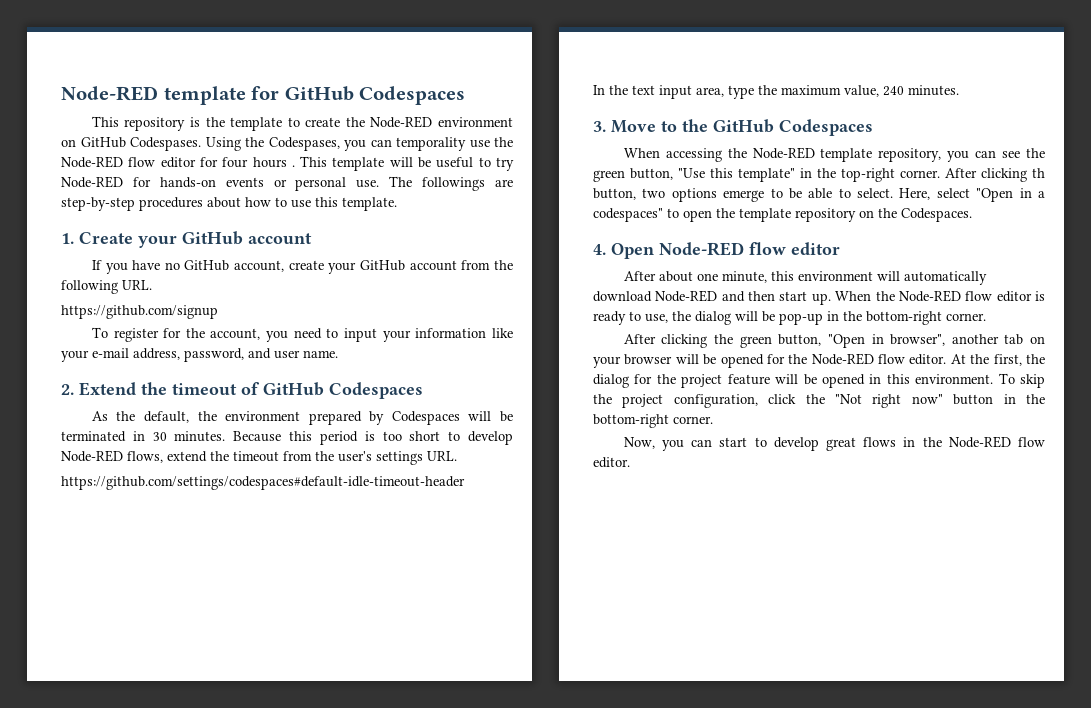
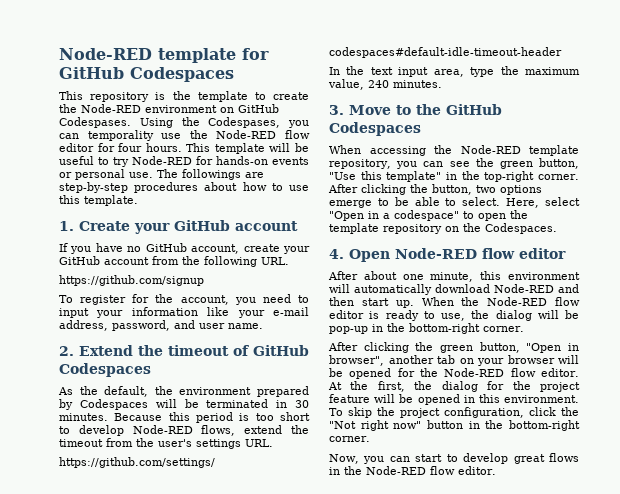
[252,157,295,168] hours . -> [145,143,182,152] hours.
[1032,168,1045,178] th -> [410,184,428,193] the
[593,208,663,222] codespaces" -> [394,210,459,221] codespace"

